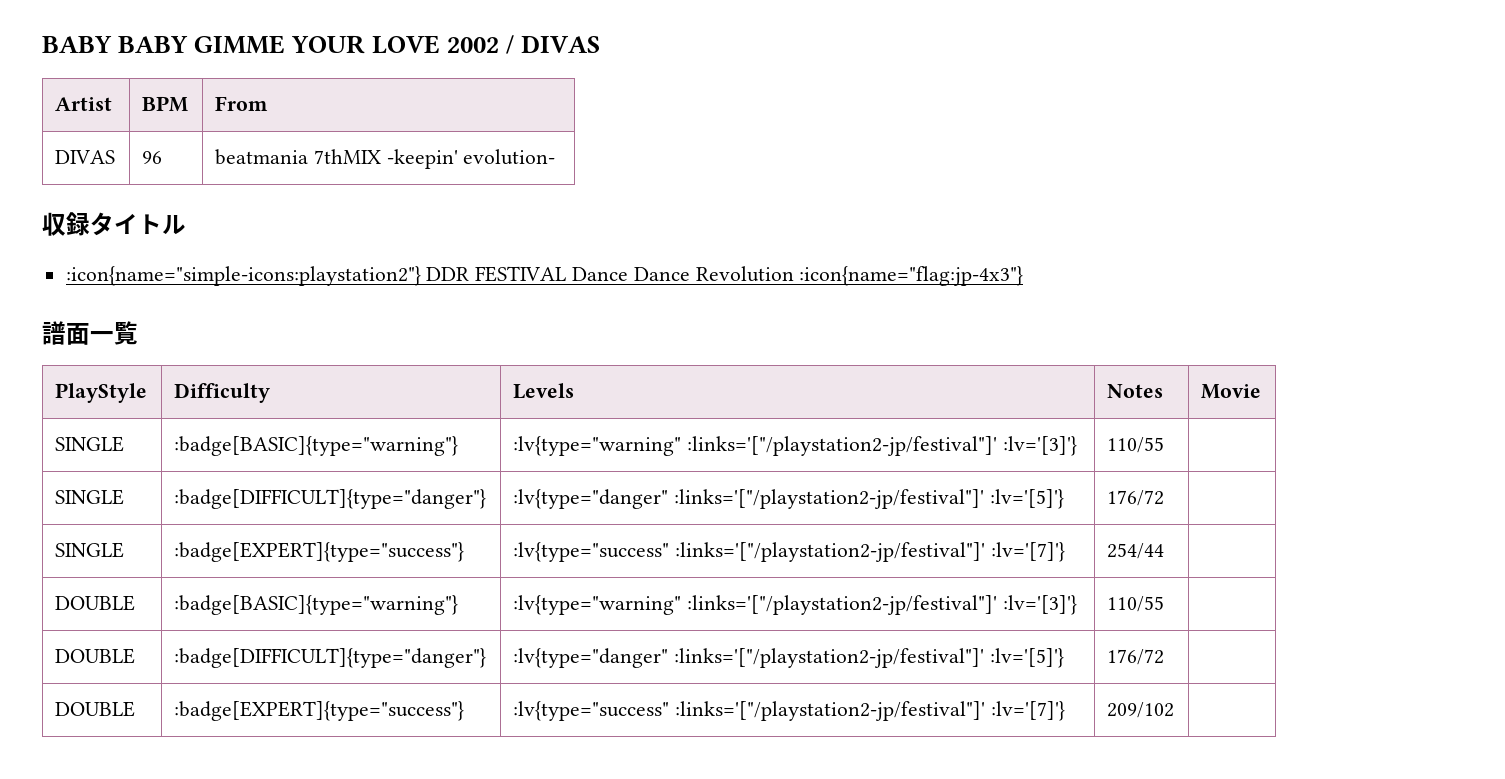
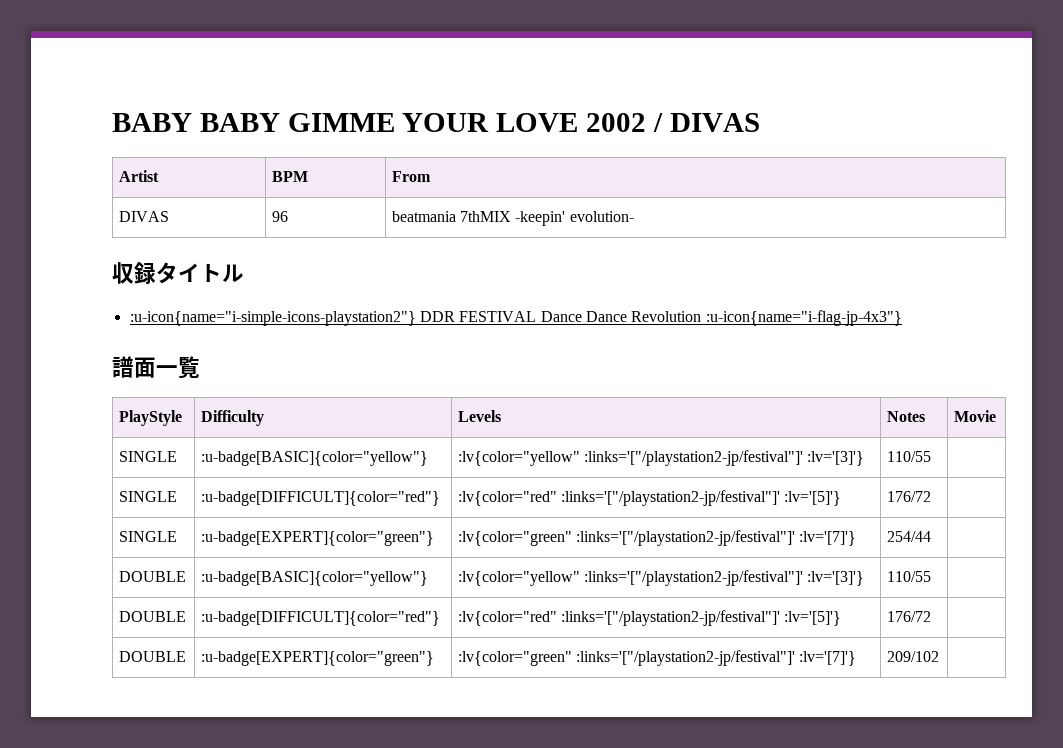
[65,266,421,286] :icon{name="simple-icons:playstation2"} -> [129,311,416,326] :u-icon{name="i-simple-icons-playstation2"}
[799,266,1024,286] :icon{name="flag:jp-4x3"} -> [705,310,902,326] :u-icon{name="i-flag-jp-4x3"}
[174,436,459,456] [513,436,682,456] :badge[BASIC]{type="warning"} | :lv{type="warning" -> [200,451,428,466] [457,451,580,466] :u-badge[BASIC]{color="yellow"} | :lv{color="yellow"
[174,489,487,509] [513,489,669,509] :badge[DIFFICULT]{type="danger"} | :lv{type="danger" -> [200,491,440,506] [457,491,557,506] :u-badge[DIFFICULT]{color="red"} | :lv{color="red"
[174,542,465,562] [513,542,670,562] :badge[EXPERT]{type="success"} | :lv{type="success" -> [200,531,434,546] [457,531,572,546] :u-badge[EXPERT]{color="green"} | :lv{color="green"
[174,595,459,615] [513,595,682,615] :badge[BASIC]{type="warning"} | :lv{type="warning" -> [200,571,428,586] [457,571,580,586] :u-badge[BASIC]{color="yellow"} | :lv{color="yellow"
[174,648,487,668] [513,648,669,668] :badge[DIFFICULT]{type="danger"} | :lv{type="danger" -> [200,611,440,626] [457,611,557,626] :u-badge[DIFFICULT]{color="red"} | :lv{color="red"
[174,701,465,721] [513,701,670,721] :badge[EXPERT]{type="success"} | :lv{type="success" -> [200,651,434,666] [457,651,572,666] :u-badge[EXPERT]{color="green"} | :lv{color="green"

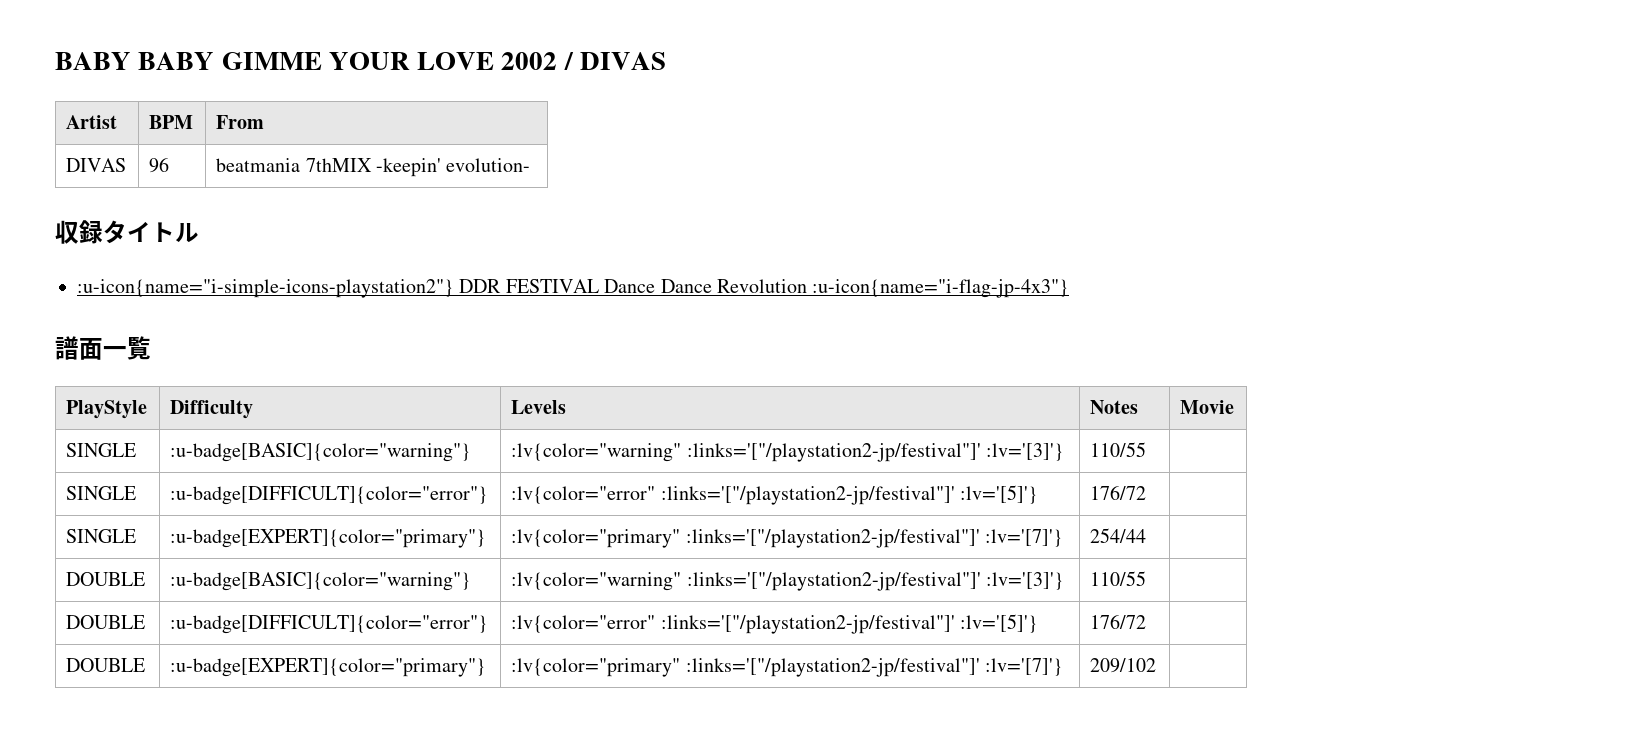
[200,451,428,466] [457,451,580,466] :u-badge[BASIC]{color="yellow"} | :lv{color="yellow" -> [170,443,472,462] [511,443,682,462] :u-badge[BASIC]{color="warning"} | :lv{color="warning"
[200,491,440,506] [457,491,557,506] :u-badge[DIFFICULT]{color="red"} | :lv{color="red" -> [170,486,489,505] [511,486,656,504] :u-badge[DIFFICULT]{color="error"} | :lv{color="error"
[200,531,434,546] [457,531,572,546] :u-badge[EXPERT]{color="green"} | :lv{color="green" -> [170,529,487,548] [511,529,681,548] :u-badge[EXPERT]{color="primary"} | :lv{color="primary"
[200,571,428,586] [457,571,580,586] :u-badge[BASIC]{color="yellow"} | :lv{color="yellow" -> [170,572,472,591] [511,572,682,591] :u-badge[BASIC]{color="warning"} | :lv{color="warning"
[200,611,440,626] [457,611,557,626] :u-badge[DIFFICULT]{color="red"} | :lv{color="red" -> [170,615,489,634] [511,615,656,633] :u-badge[DIFFICULT]{color="error"} | :lv{color="error"
[200,651,434,666] [457,651,572,666] :u-badge[EXPERT]{color="green"} | :lv{color="green" -> [170,658,487,677] [511,658,681,677] :u-badge[EXPERT]{color="primary"} | :lv{color="primary"

